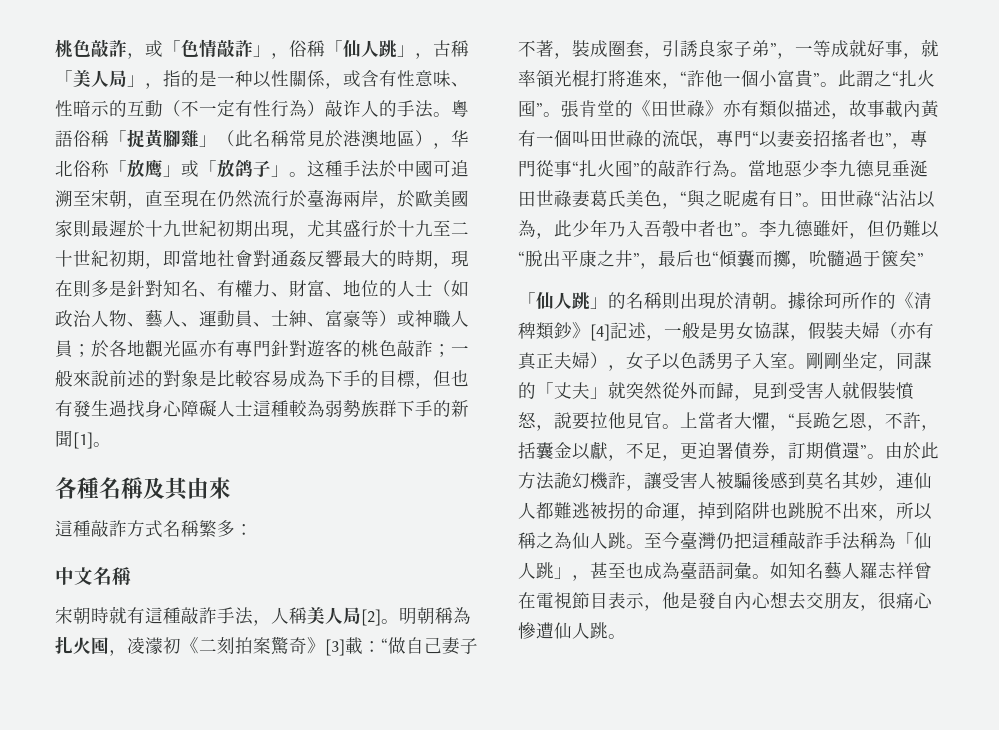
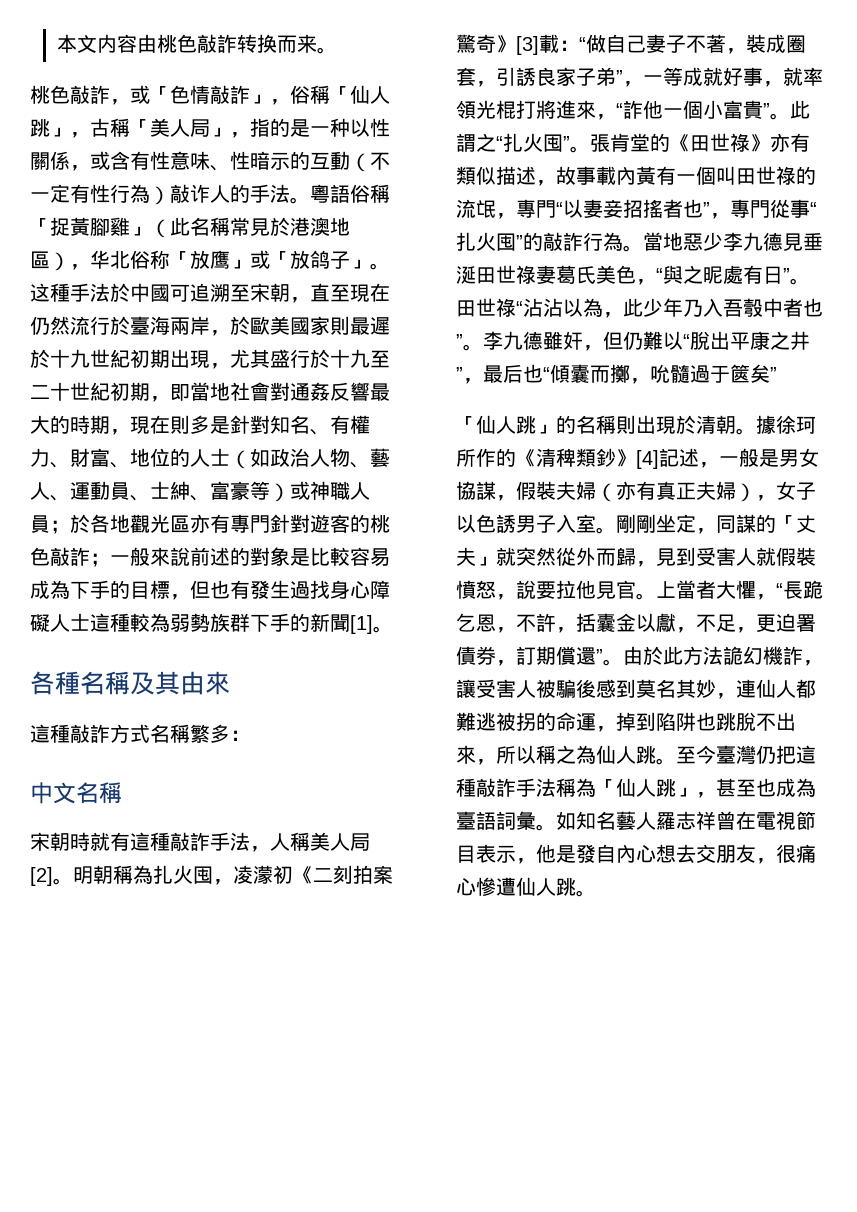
(55, 48) none -> [57,34,338,54] 本文内容由桃色敲詐转换而来。 //

